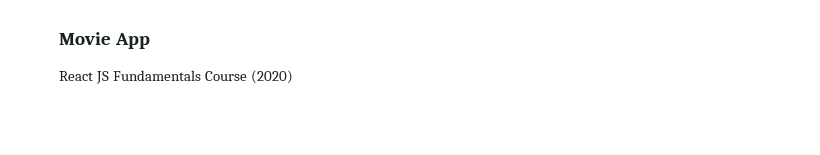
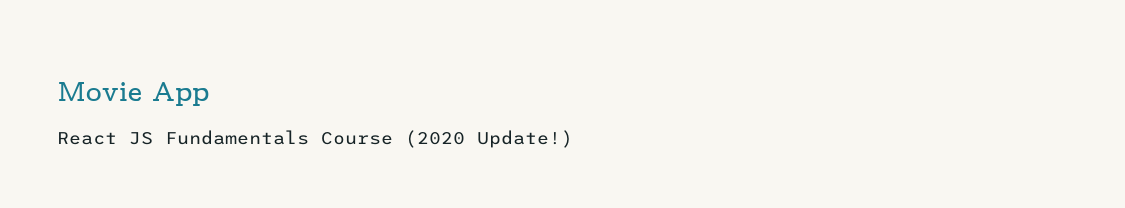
[250,70,293,84] (2020) -> [405,130,573,148] (2020 Update!)

